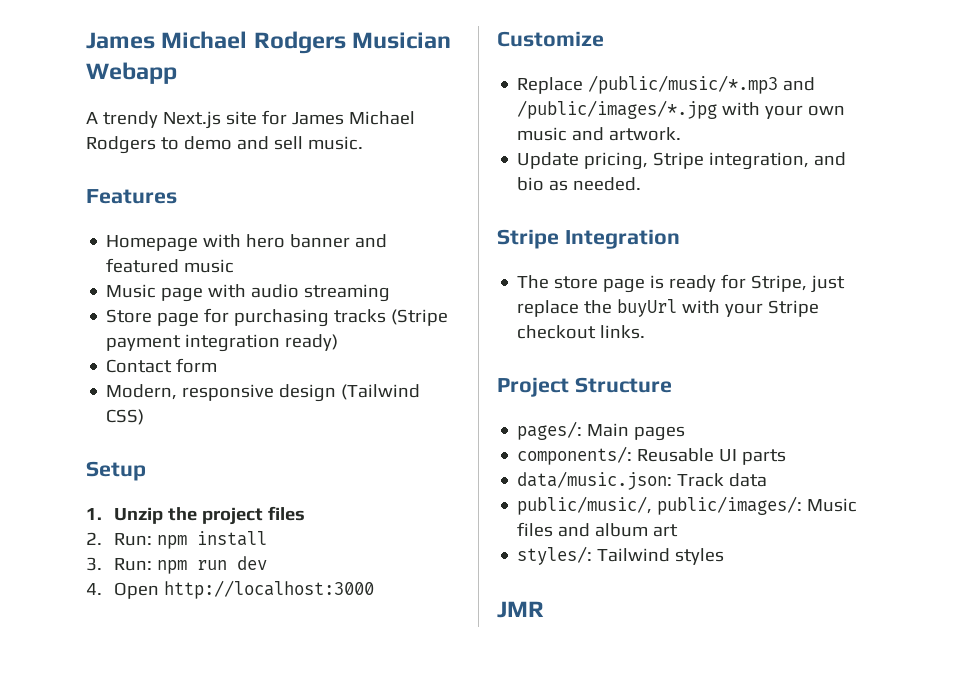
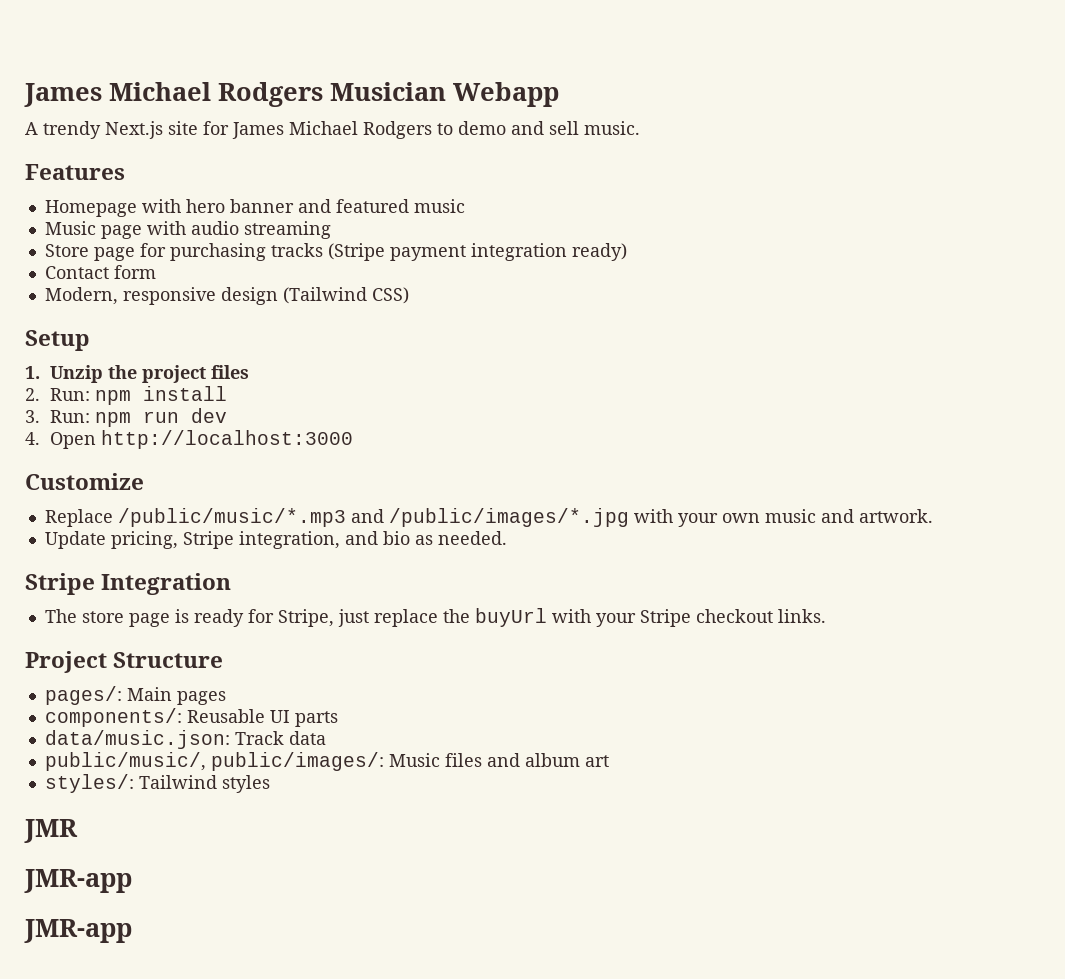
(544, 609) none -> [24,869,132,893] [24,919,132,943] // JMR-app // JMR-app

